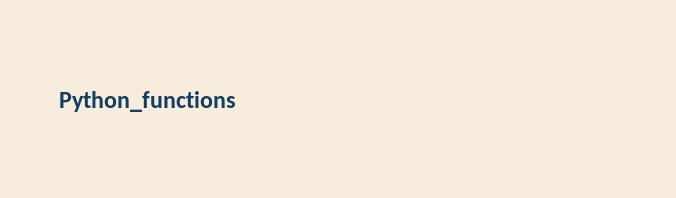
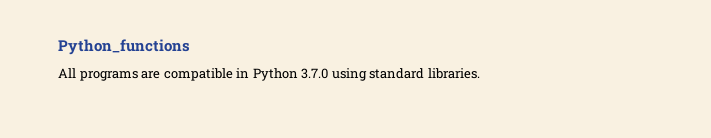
(236, 101) none -> [58,68,480,81] // All programs are compatible in Python 3.7.0 using standard libraries.

